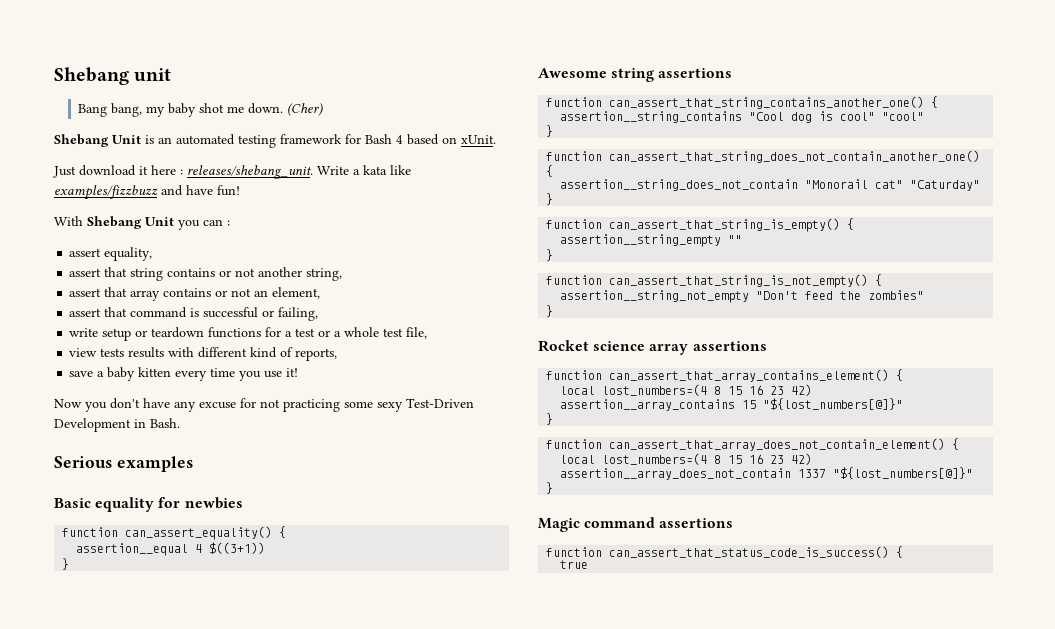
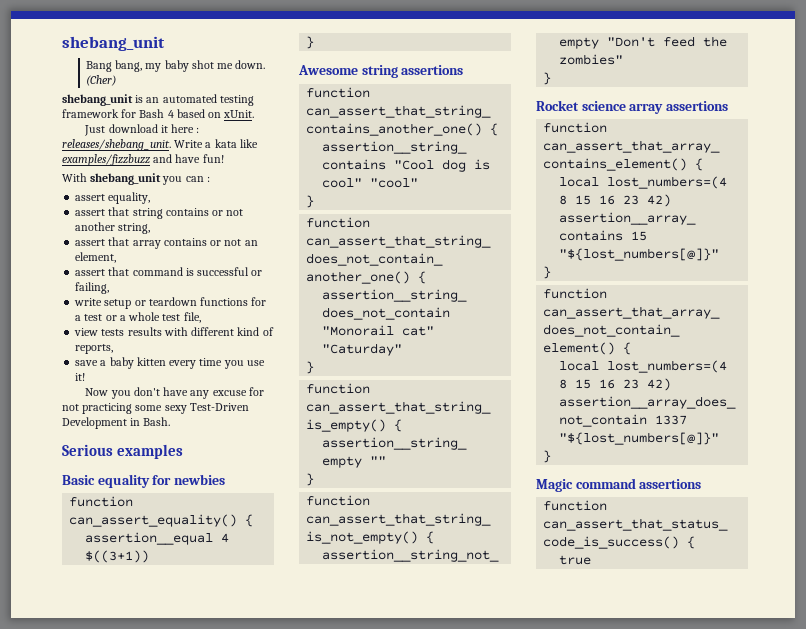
[54,67,172,85] Shebang unit -> [62,36,165,51] shebang_unit
[54,134,141,147] Shebang Unit -> [62,94,133,106] shebang_unit
[87,216,174,229] Shebang Unit -> [90,173,162,185] shebang_unit

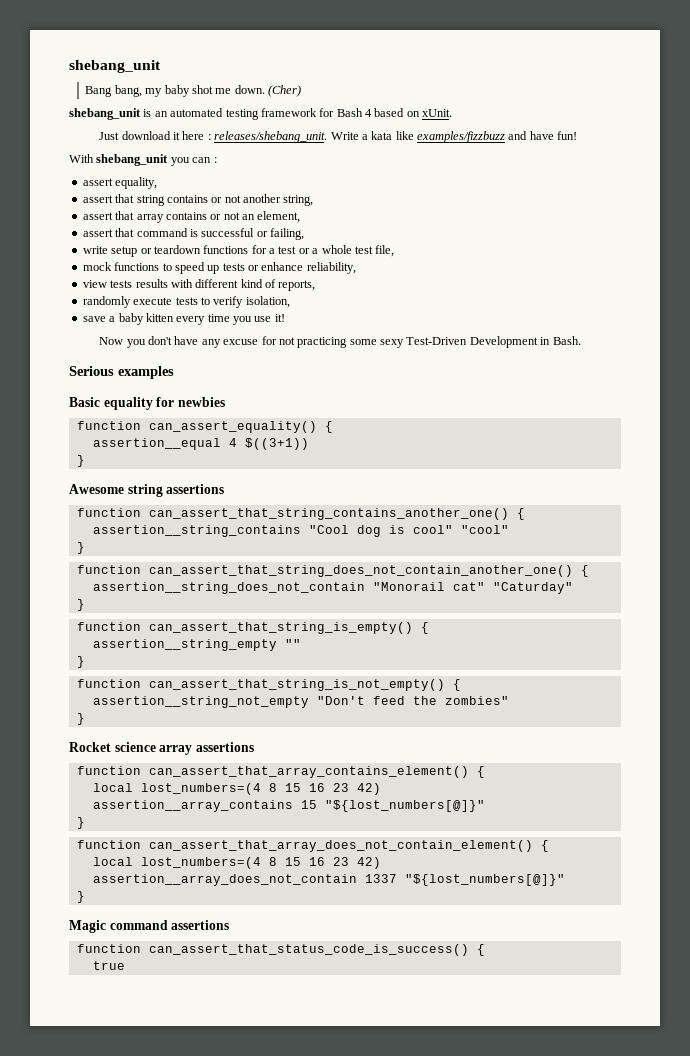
(201, 317) none -> [82,262,356,274] // mock functions to speed up tests or enhance reliability,
(114, 349) none -> [82,296,290,308] // randomly execute tests to verify isolation,

